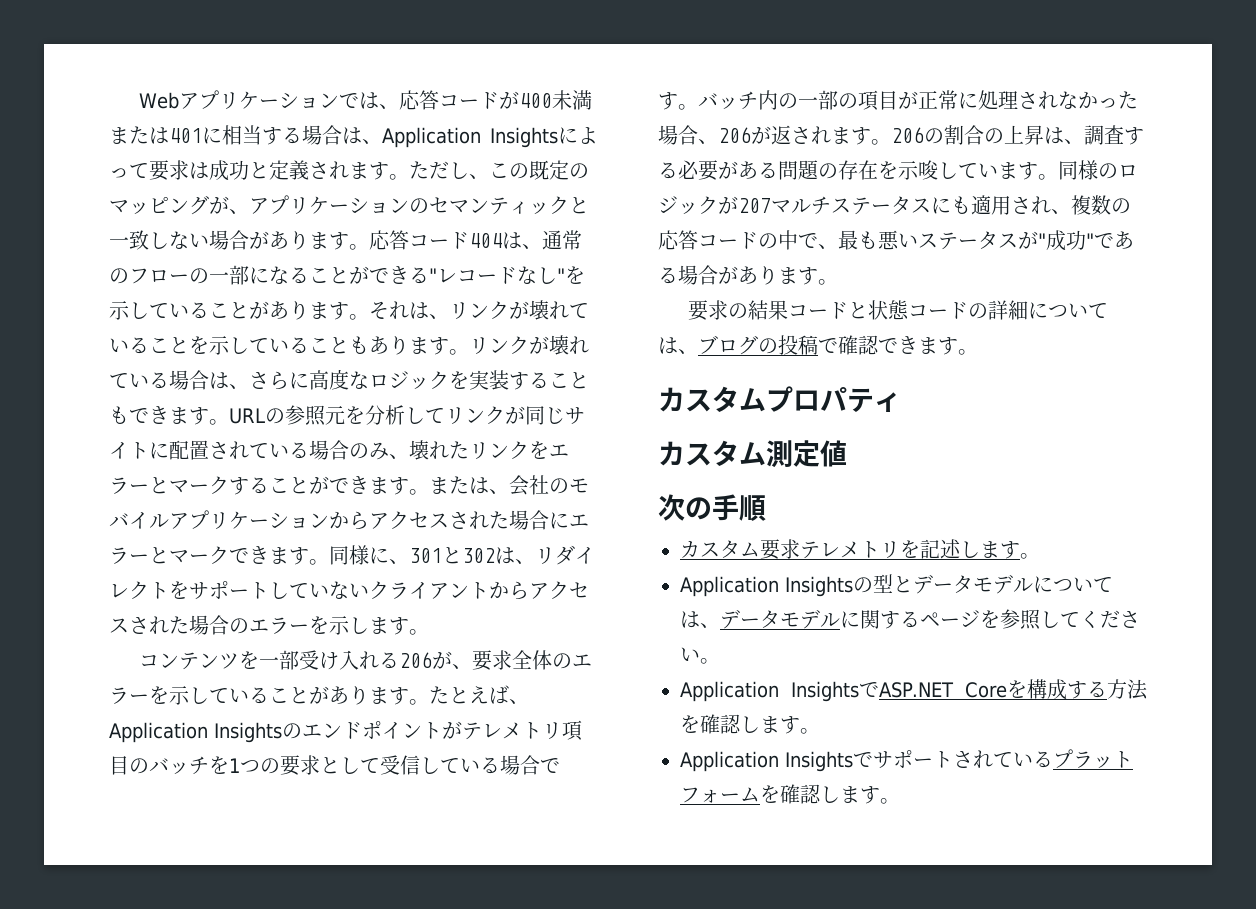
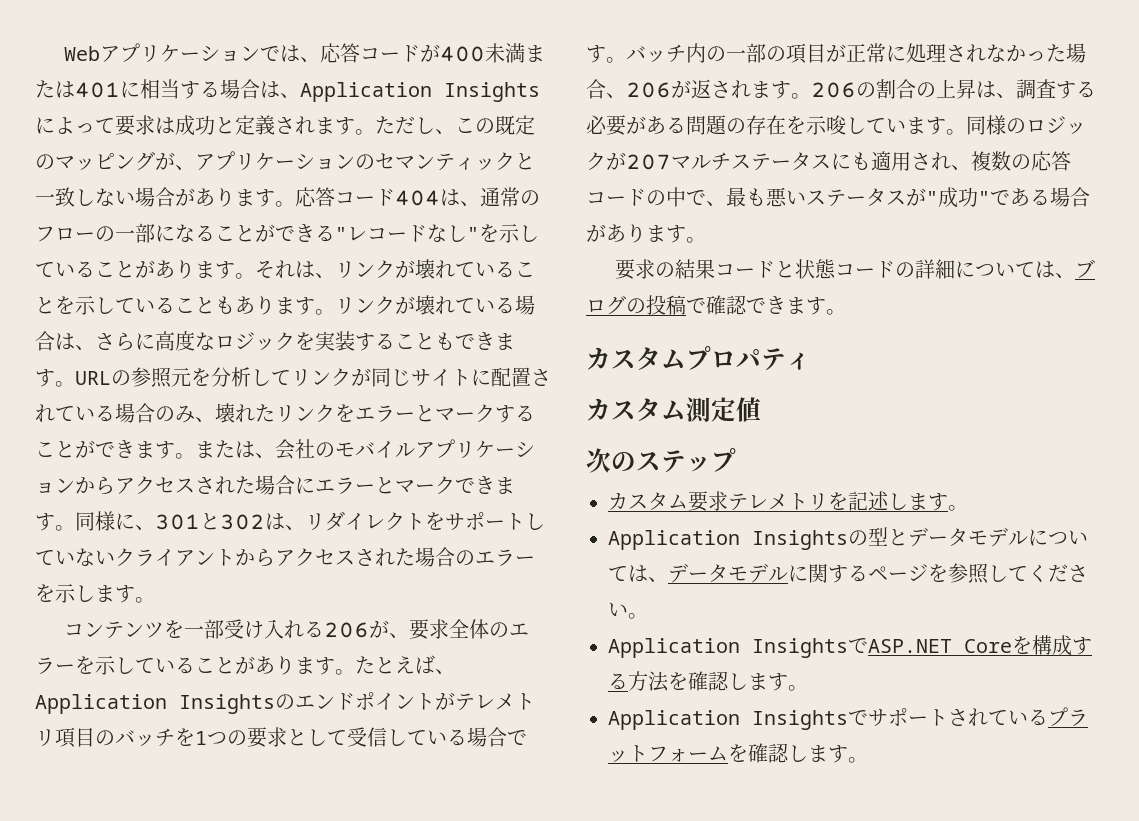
[712,494,766,521] 手順 -> [636,448,736,473] ステップ

